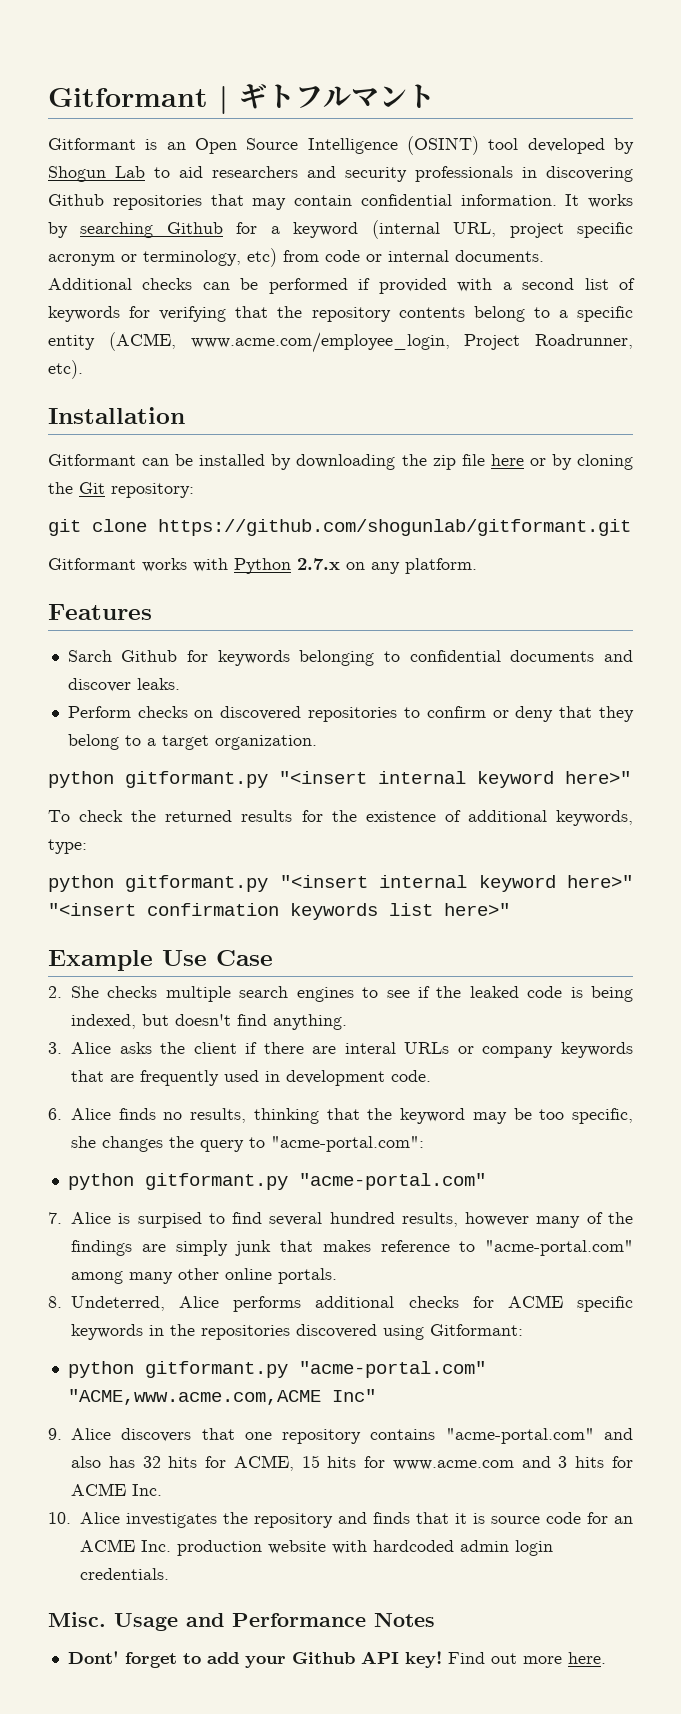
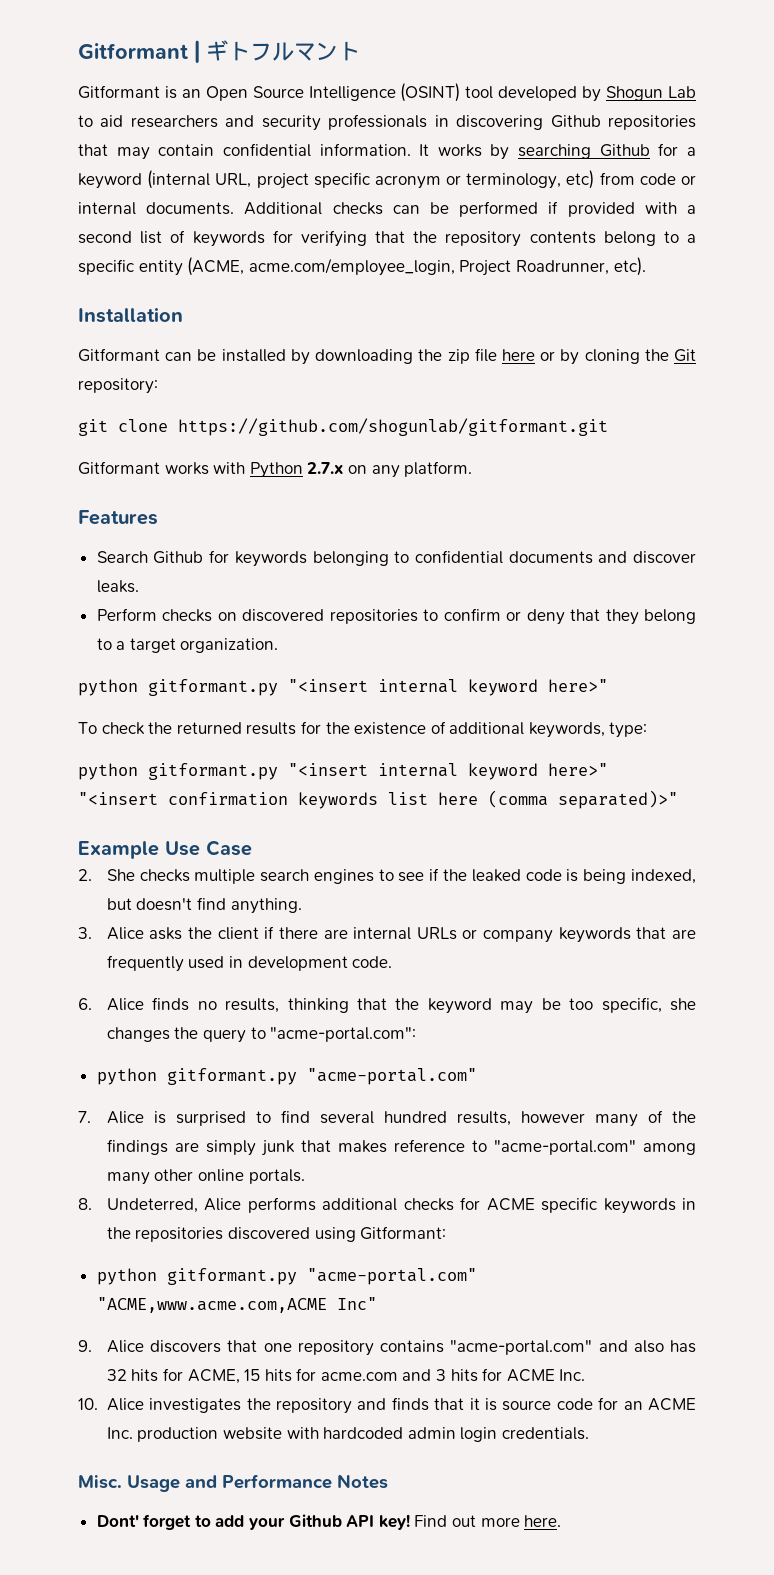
[190,332,450,353] www.acme.com/employee_login, -> [248,258,455,276] acme.com/employee_login,
[67,650,112,662] Sarch -> [96,551,148,563] Search
[444,903,510,916] here>" -> [438,790,678,809] here (comma separated)>"
[344,1042,396,1054] interal -> [353,927,412,940] internal
[137,1212,202,1228] surpised -> [175,1111,246,1126] surprised
[392,1460,514,1470] www.acme.com -> [320,1372,398,1381] acme.com

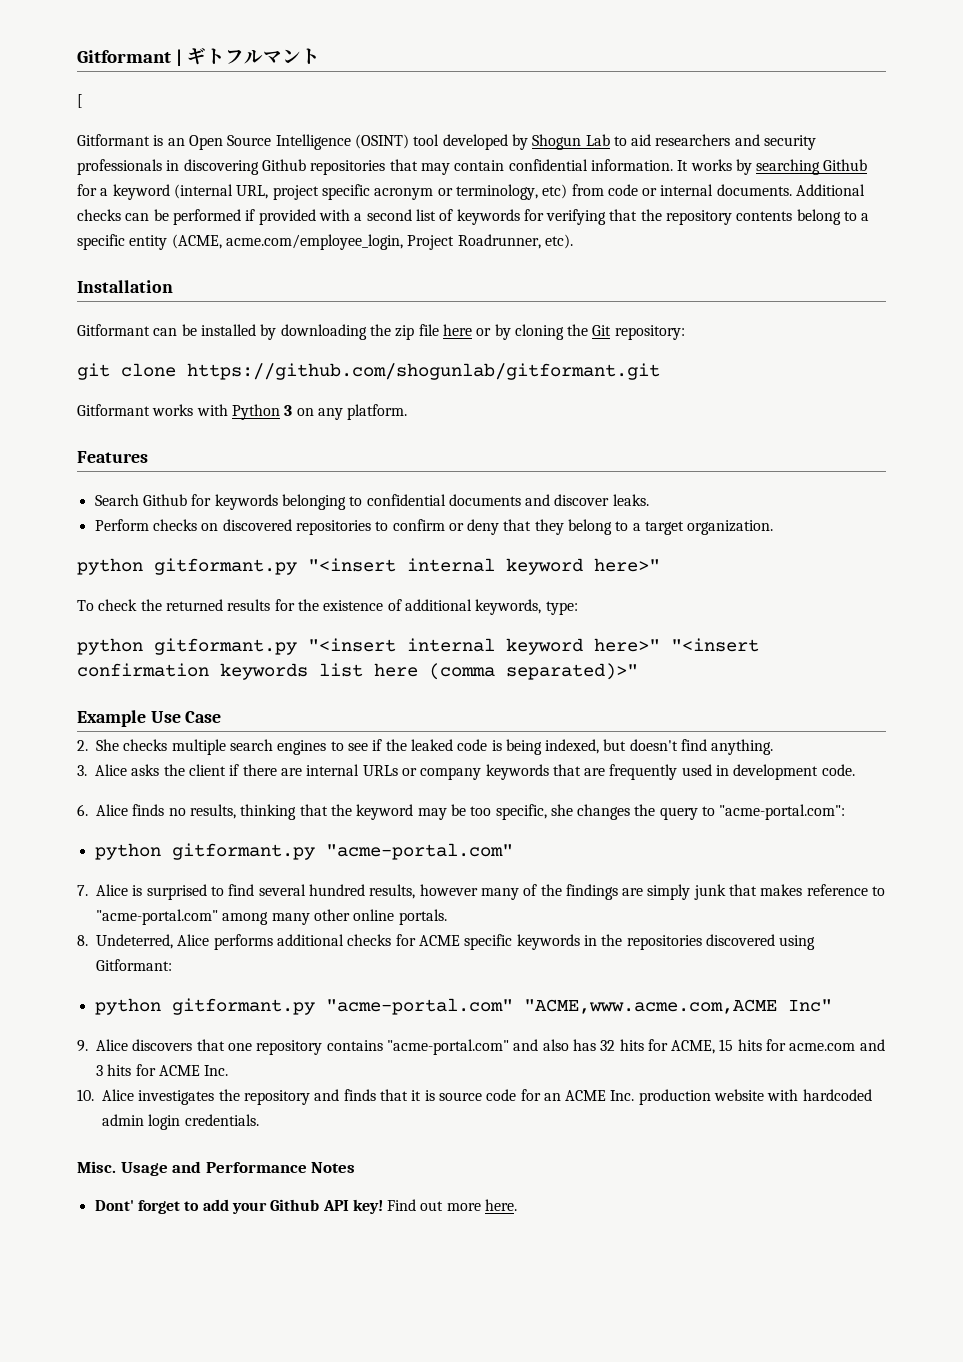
(360, 51) none -> [77,94,83,108] // [
[307,462,344,474] 2.7.x -> [284,405,293,416] 3

